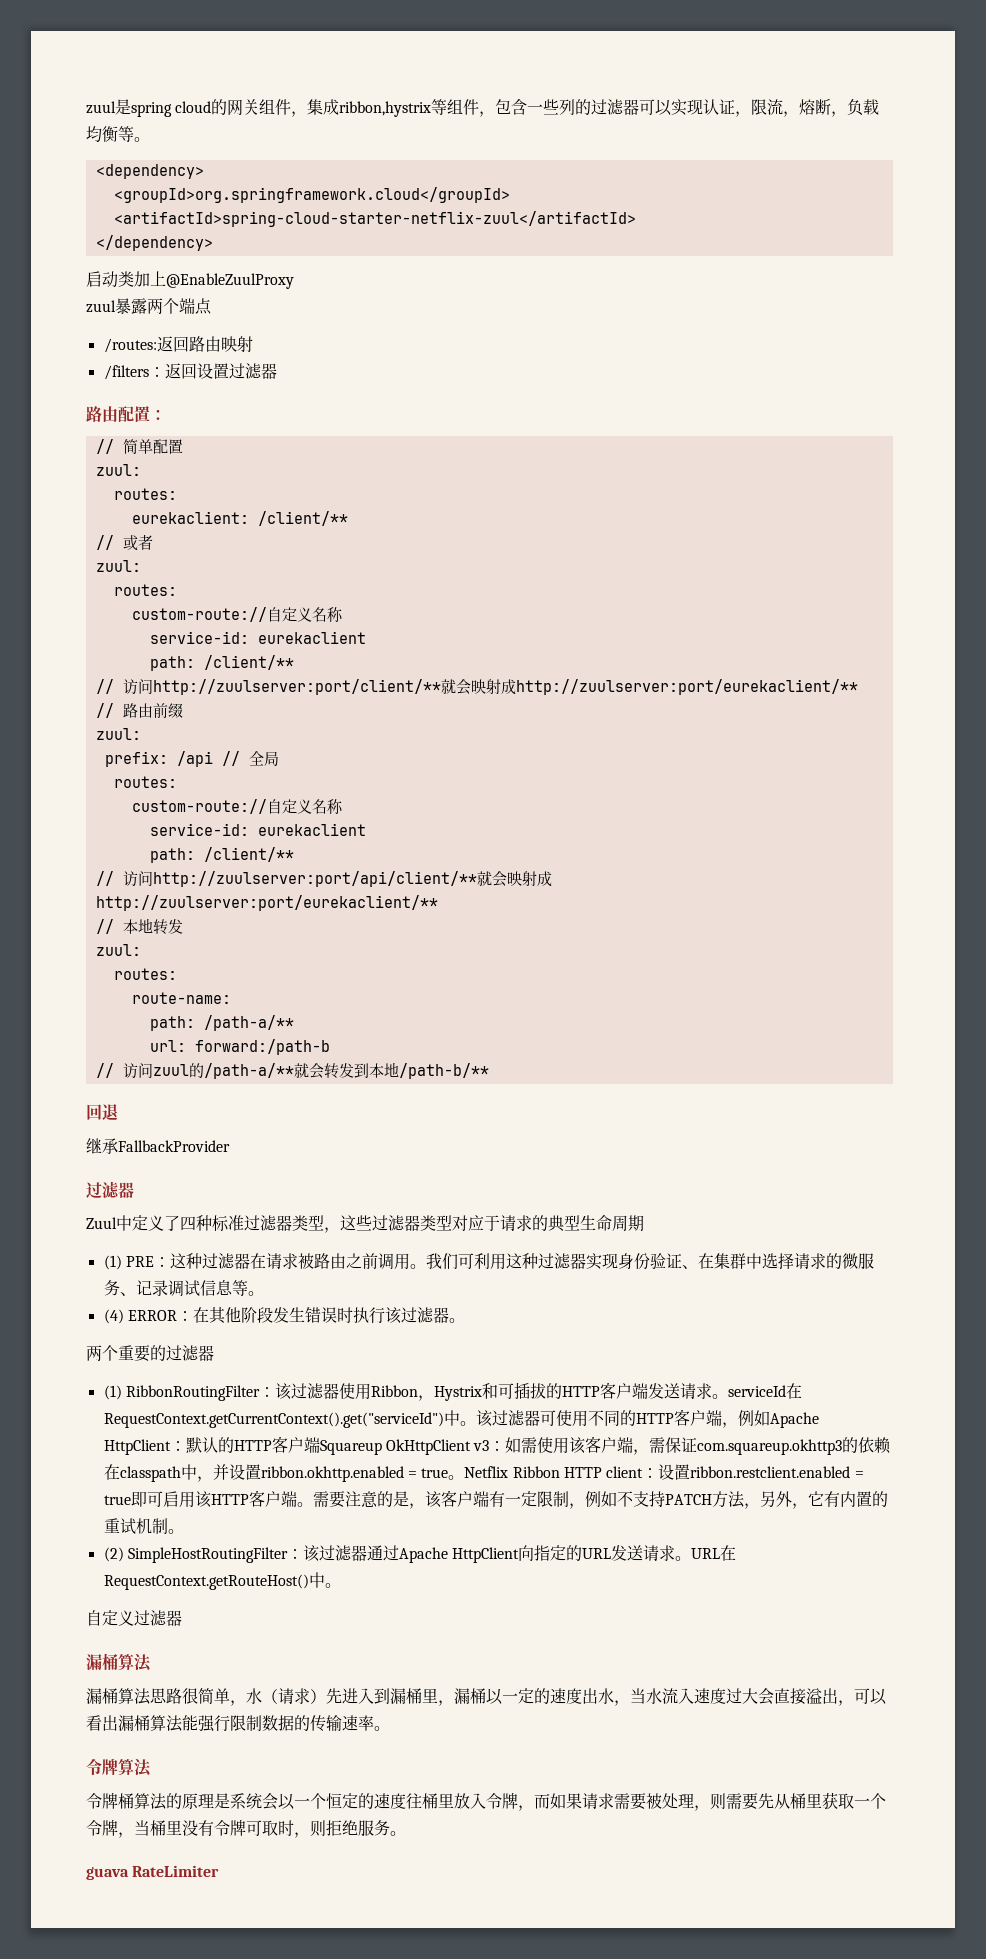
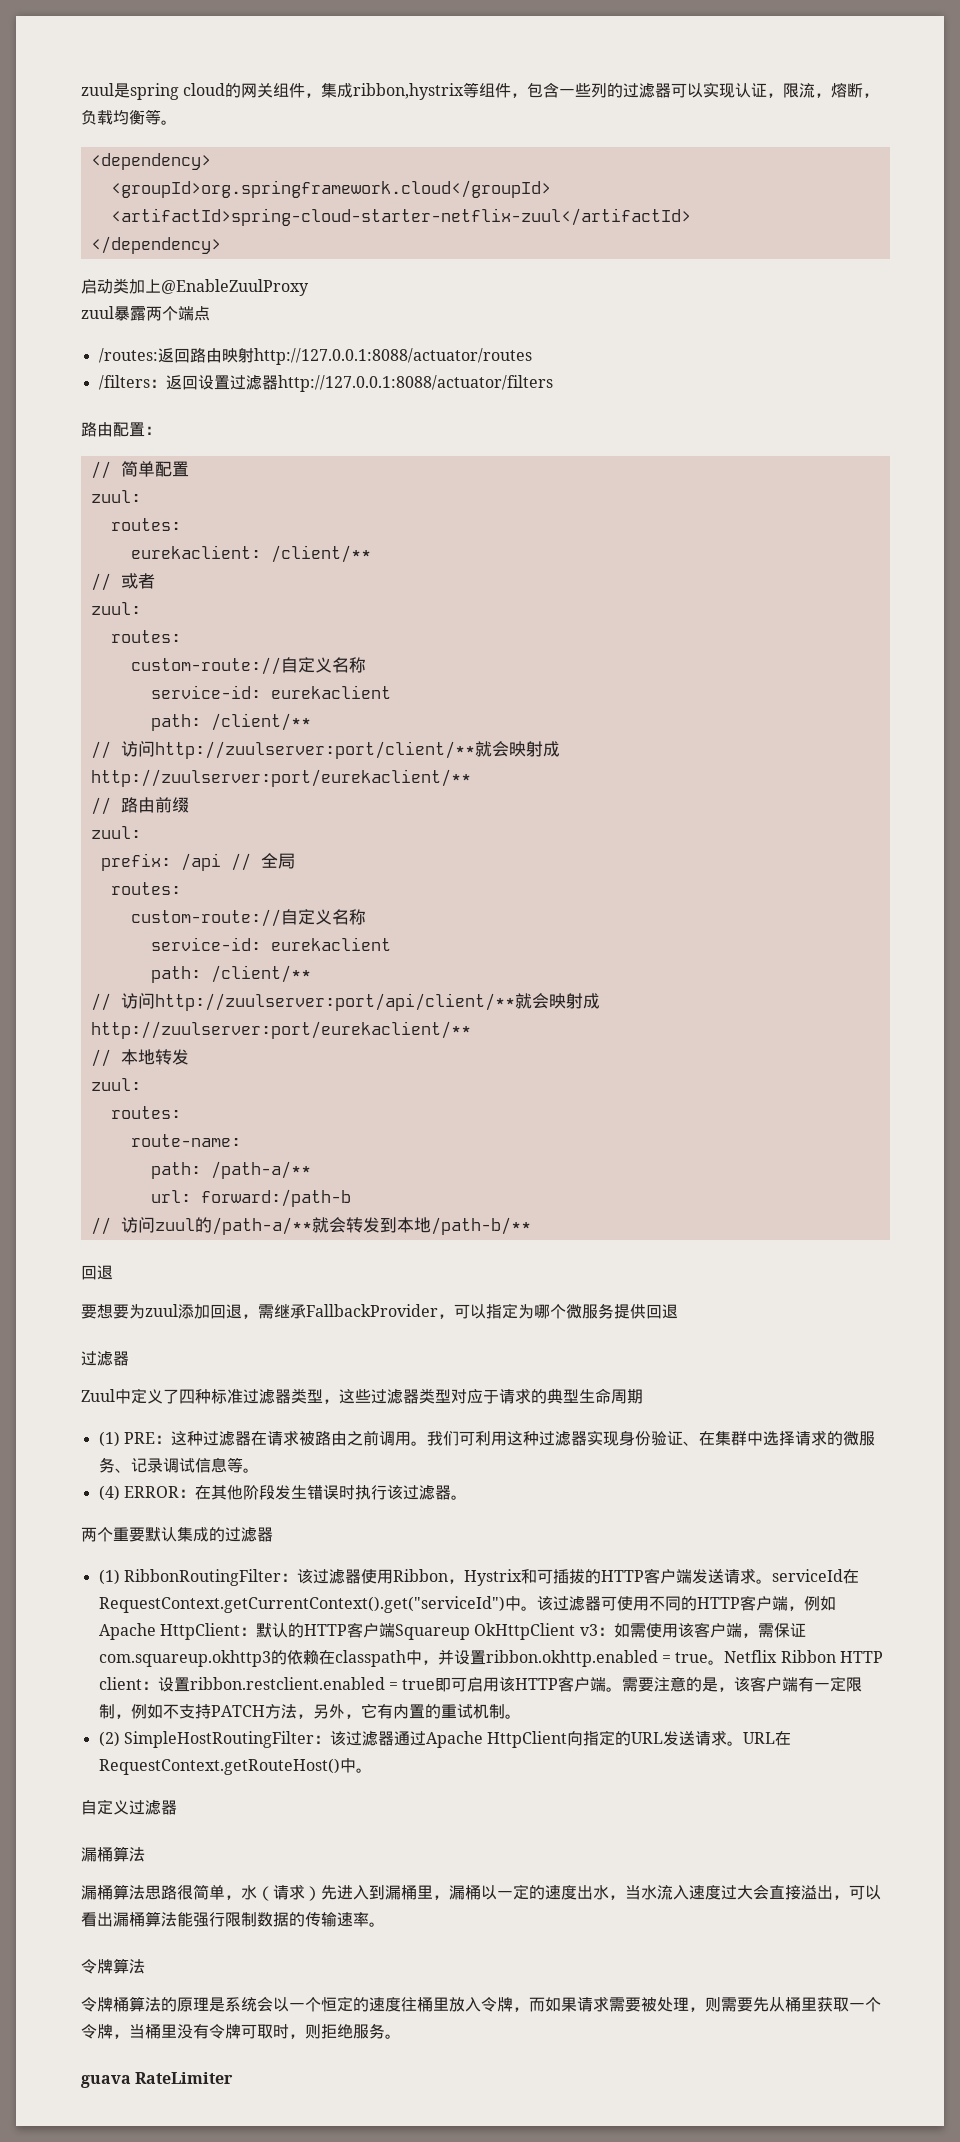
(253, 344) none -> [253,348,532,365] http://127.0.0.1:8088/actuator/routes
(277, 371) none -> [277,375,553,392] http://127.0.0.1:8088/actuator/filters
[86,1138,230,1154] 继承FallbackProvider -> [81,1303,678,1319] 要想要为zuul添加回退，需继承FallbackProvider，可以指定为哪个微服务提供回退
(150, 1353) none -> [145,1527,209,1542] 默认集成

